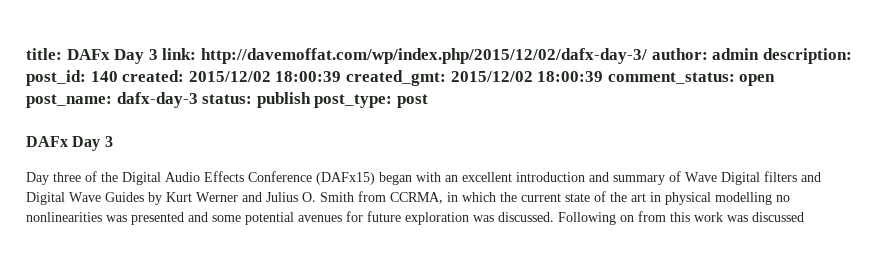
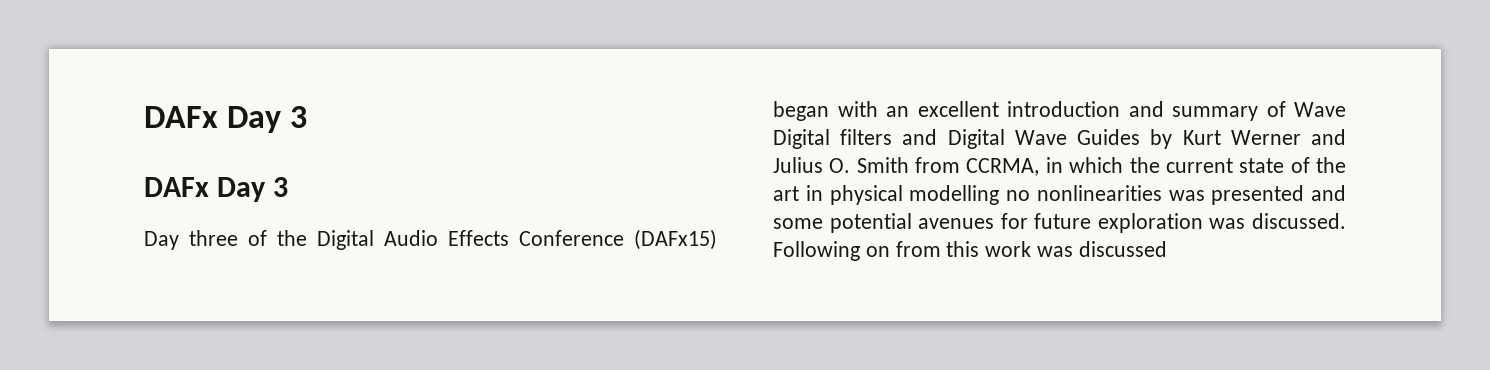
[26,48,852,64] [26,70,776,86] [26,92,428,108] title: DAFx Day 3 link: http://davemoffat.com/wp/index.php/2015/12/02/dafx-day-3/ author: admin description: post_id: 140 created: 2015/12/02 18:00:39 created_gmt: 2015/12/02 18:00:39 comment_status: open post_name: dafx-day-3 status: publish post_type: post -> [144,106,308,133] DAFx Day 3

